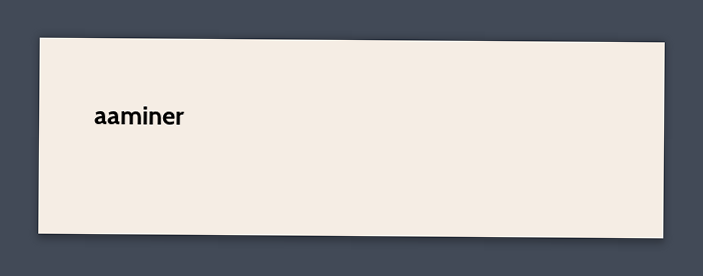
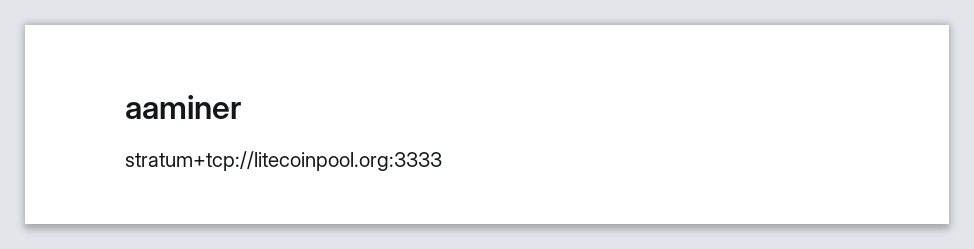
(185, 115) none -> [125,151,442,171] // stratum+tcp://litecoinpool.org:3333

